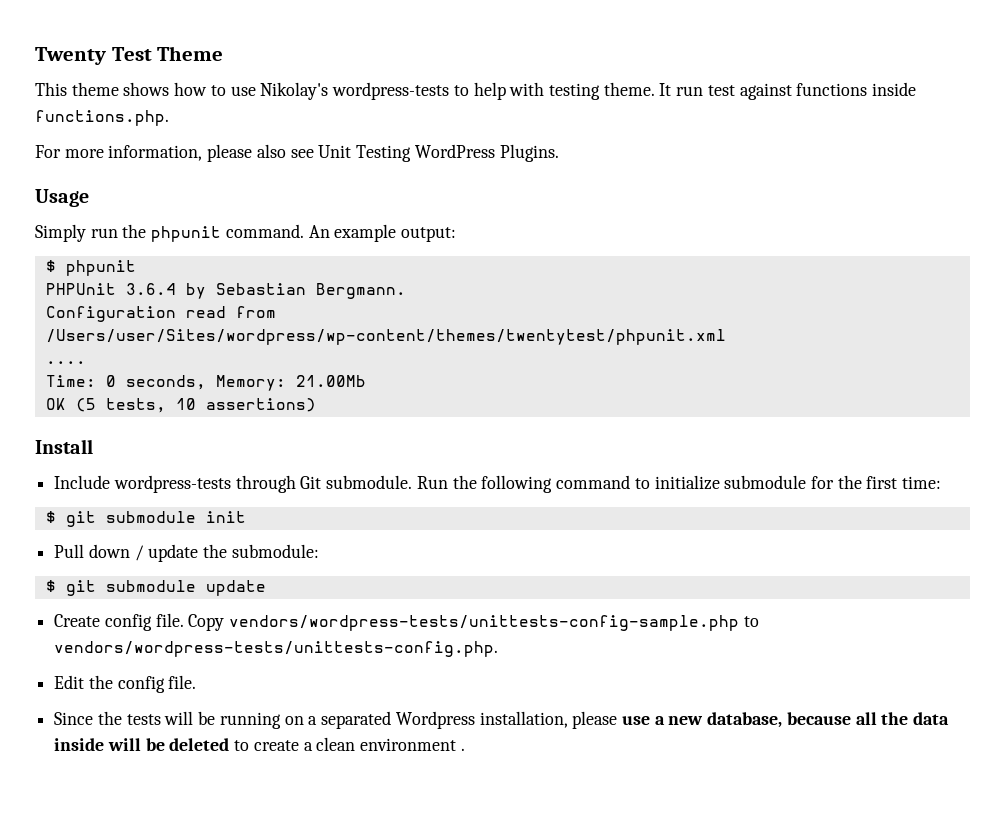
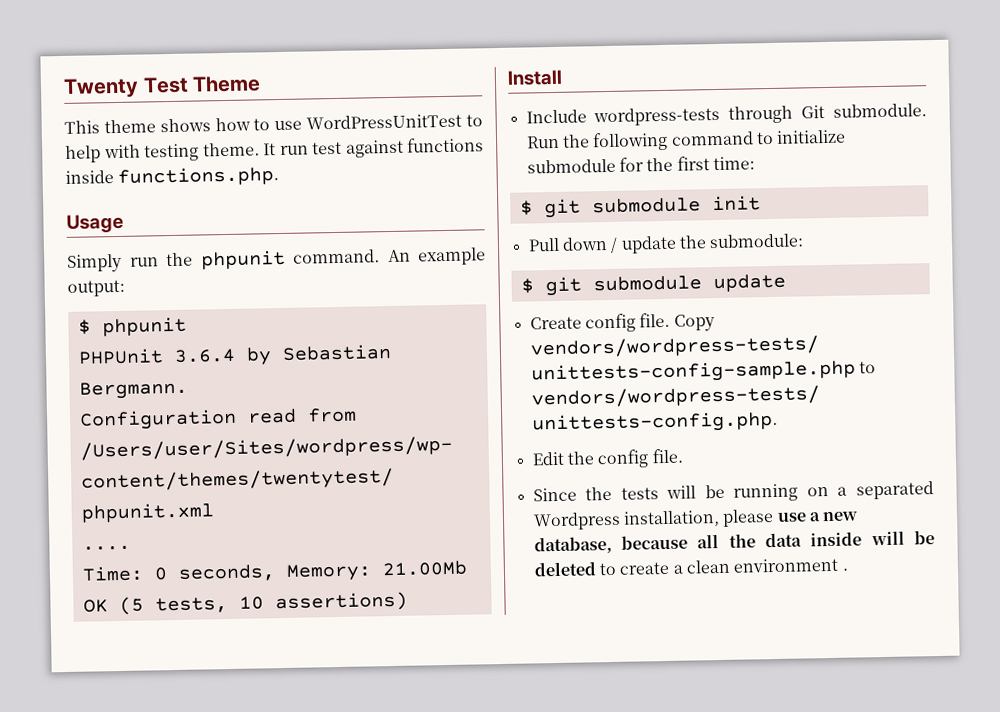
[260,82,450,100] Nikolay's wordpress-tests -> [306,113,463,130] WordPressUnitTest
[35,144,559,162] // For more information, please also see Unit Testing WordPress Plugins. -> (280, 176) none

